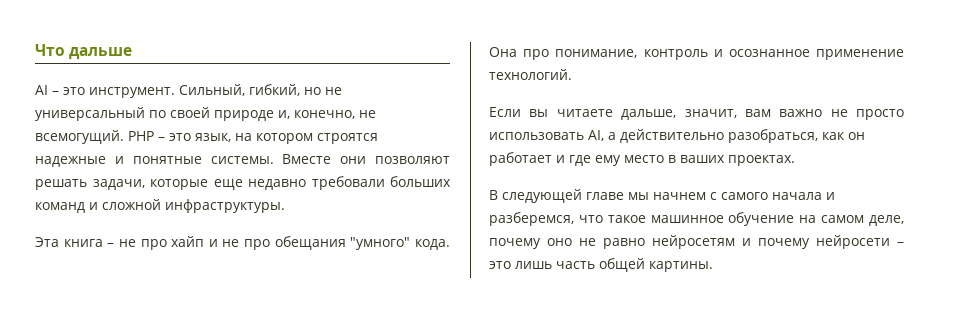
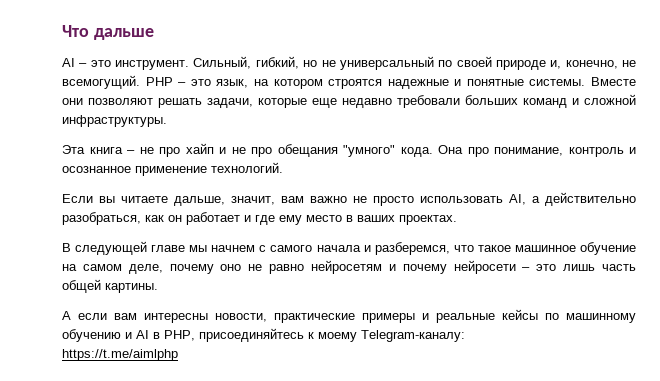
(713, 266) none -> [62,309,636,323] [62,328,465,342] [62,349,178,361] // А если вам интересны новости, практические примеры и реальные кейсы по машинному обучению и AI в PHP, присоединяйтесь к моему Telegram-каналу: // https://t.me/aimlphp

